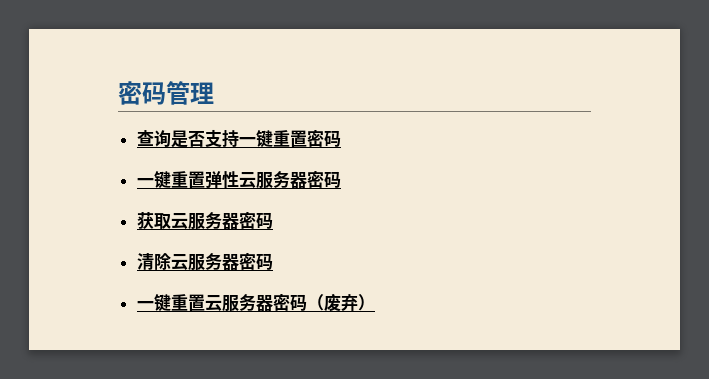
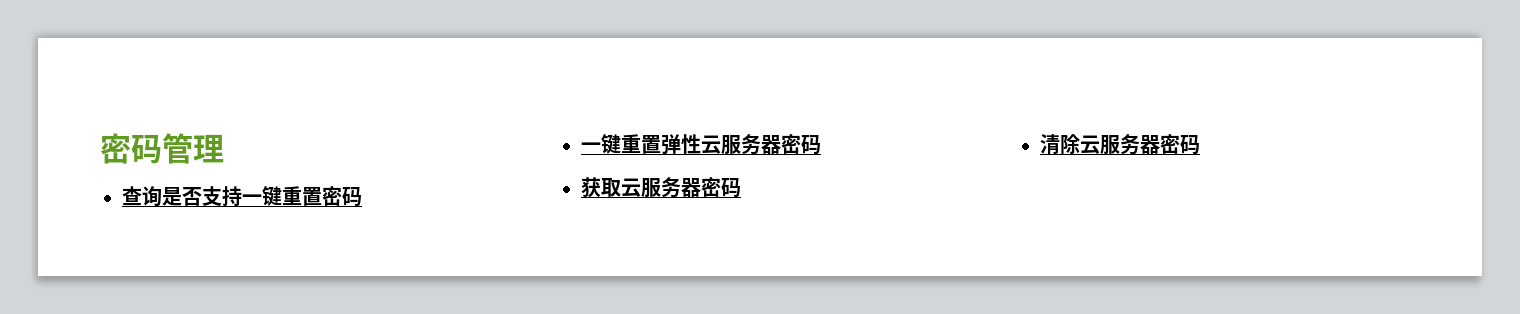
[136,294,375,312] // 一键重置云服务器密码（废弃） -> (1200, 144) none

